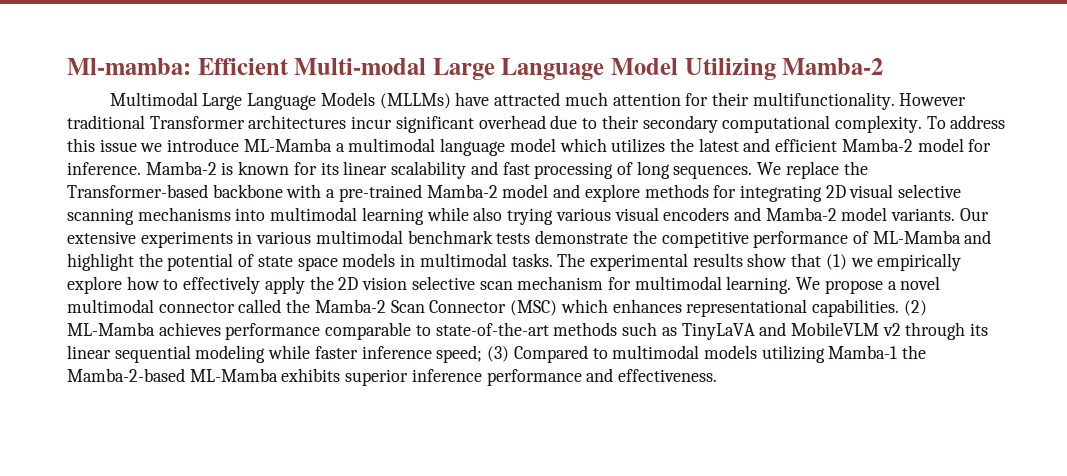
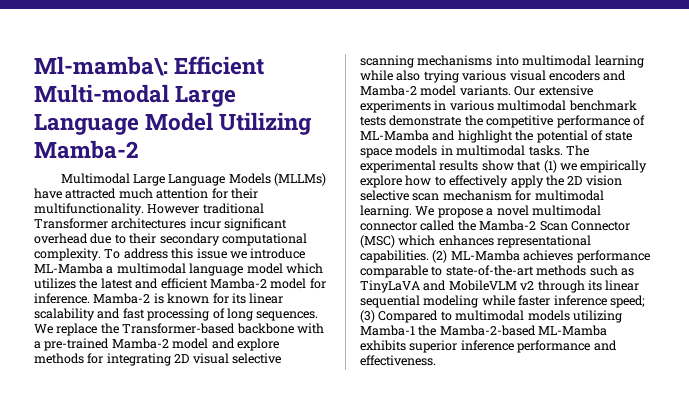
[67,58,191,75] Ml-mamba: -> [34,56,168,76] Ml-mamba\:

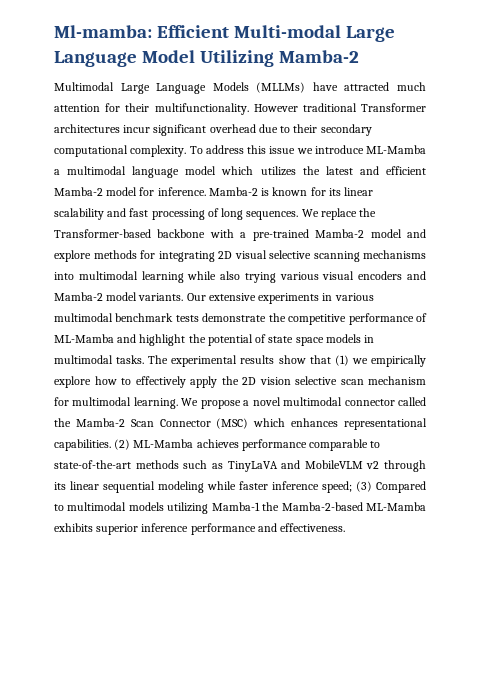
[34,56,168,76] Ml-mamba\: -> [54,25,152,38] Ml-mamba:

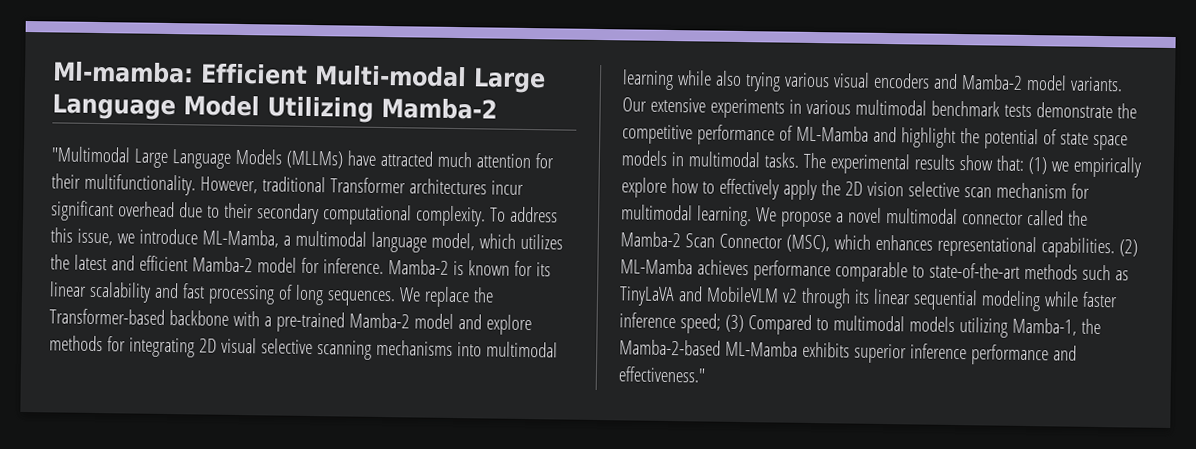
[54,82,114,91] Multimodal -> [51,146,131,163] "Multimodal
[253,104,298,112] However -> [199,176,258,194] However,
[269,146,296,154] issue -> [76,228,113,246] issue,
[366,145,426,154] ML-Mamba -> [201,229,279,248] ML-Mamba,
[185,166,217,175] model -> [430,232,475,251] model,
[309,355,331,364] that -> [995,155,1024,171] that:
[216,418,249,429] (MSC) -> [785,234,830,253] (MSC),
[211,502,260,511] Mamba-1 -> [1011,317,1077,336] Mamba-1,
[280,523,346,532] effectiveness. -> [618,366,706,383] effectiveness."

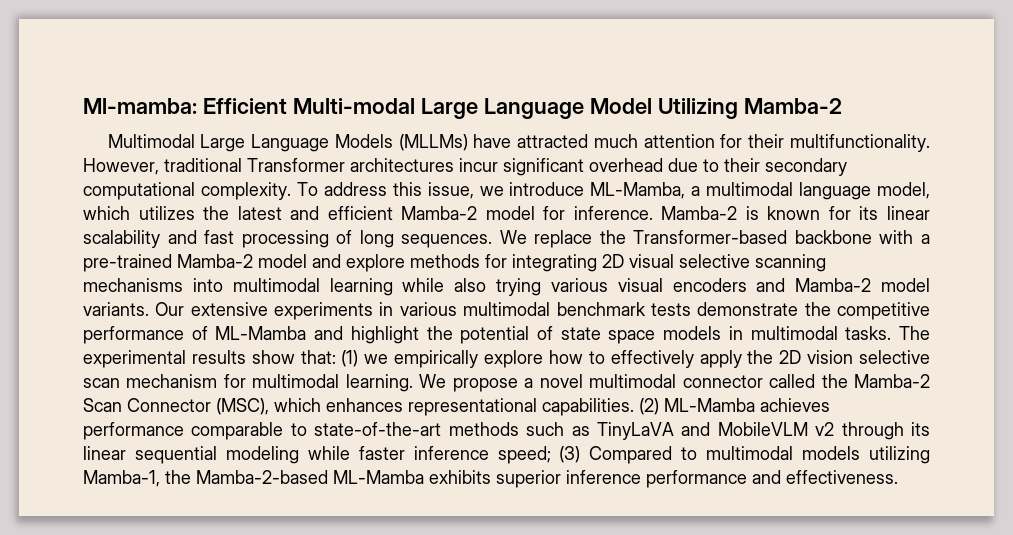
[51,146,131,163] "Multimodal -> [107,134,195,148] Multimodal
[618,366,706,383] effectiveness." -> [786,470,898,484] effectiveness.

